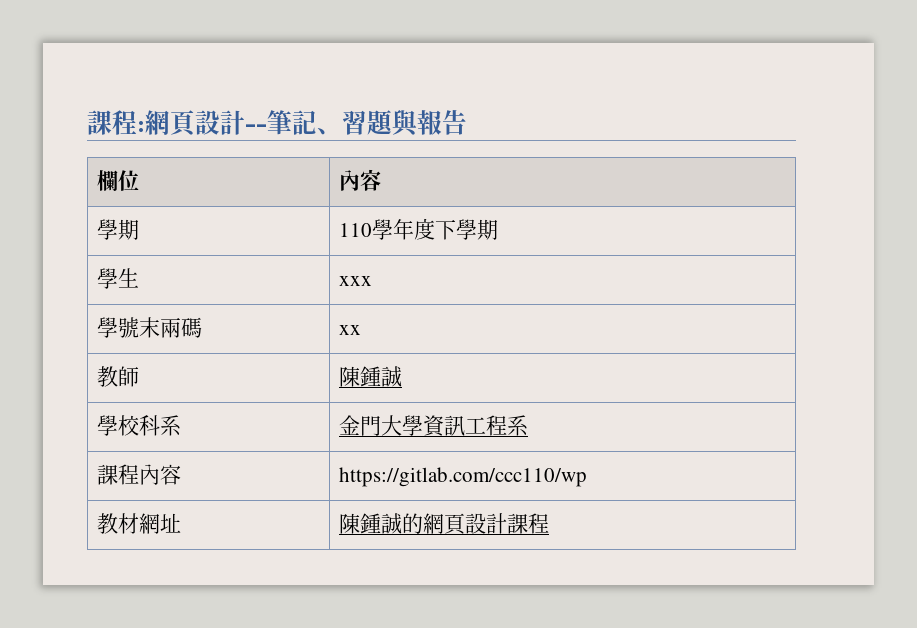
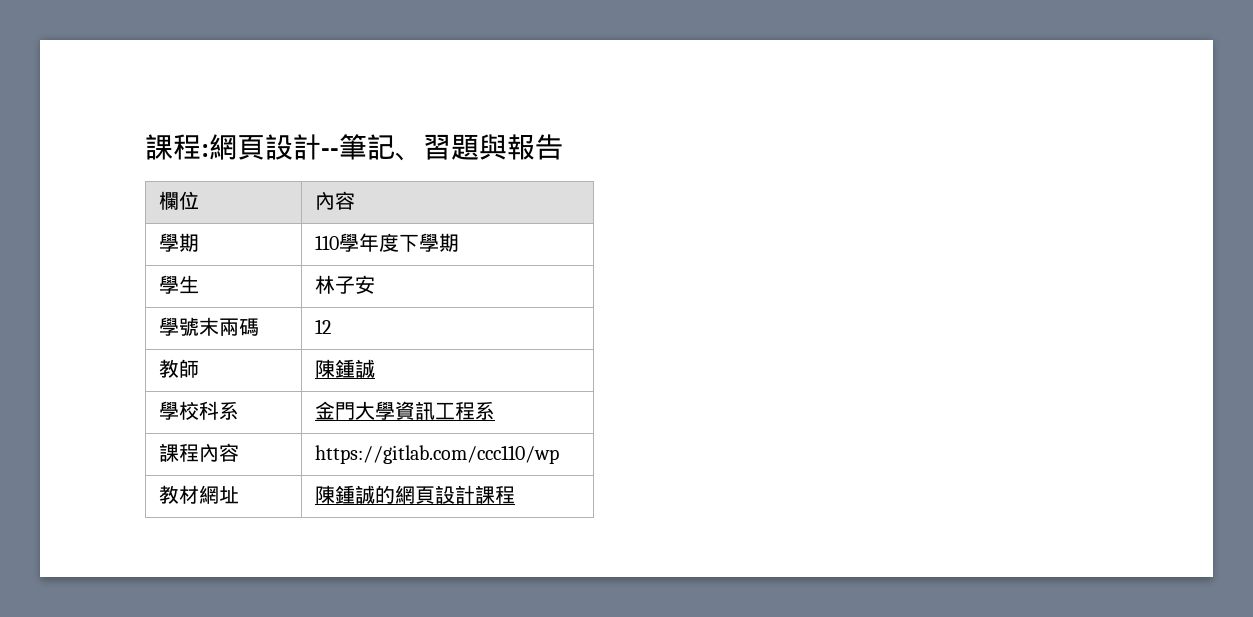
[338,276,372,286] xxx -> [314,275,375,294] 林子安
[338,325,361,335] xx -> [314,319,331,334] 12

